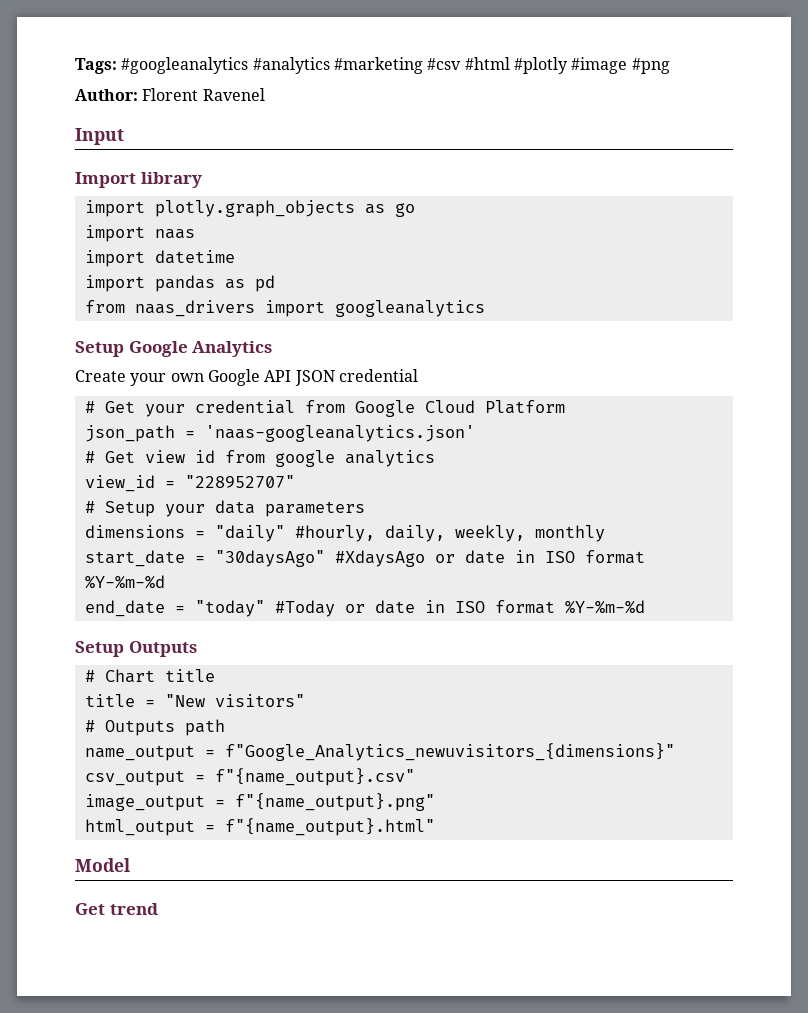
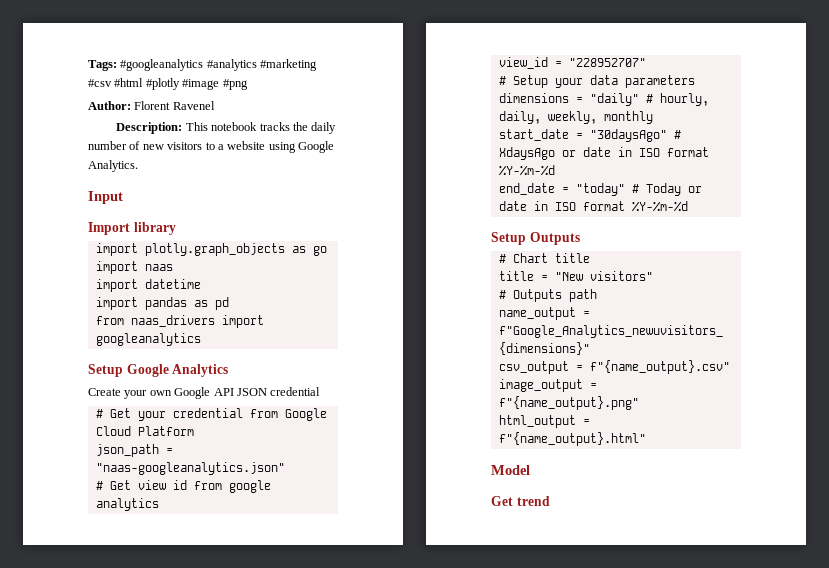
(265, 94) none -> [116,122,337,134] [88,141,334,153] [88,160,138,172] // Description: This notebook tracks the daily number of new visitors to a website using Google Analytics.
[204,425,475,442] 'naas-googleanalytics.json' -> [95,462,285,475] "naas-googleanalytics.json"
[294,525,375,542] #hourly, -> [645,93,709,106] # hourly,
[334,550,425,567] #XdaysAgo -> [673,130,681,139] [498,147,555,160] # XdaysAgo
[274,600,335,617] #Today -> [631,183,681,196] # Today

